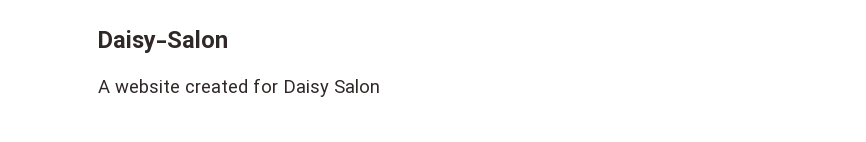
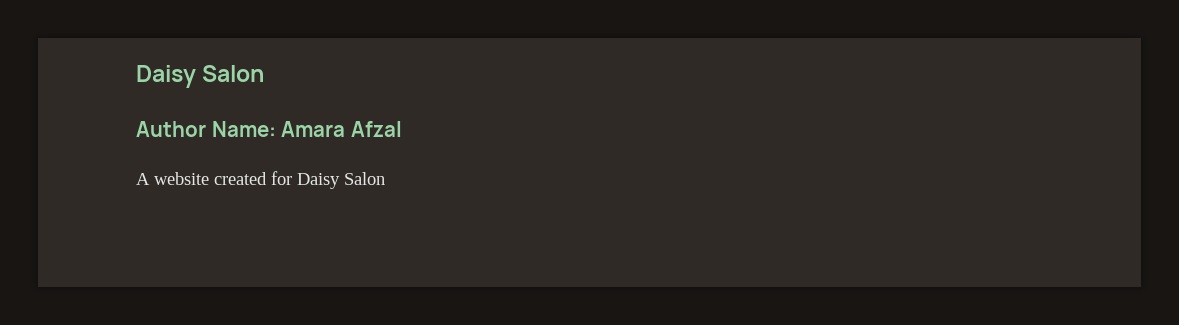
[98,30,228,53] Daisy-Salon -> [136,65,265,88] [136,121,402,137] Daisy Salon // Author Name: Amara Afzal

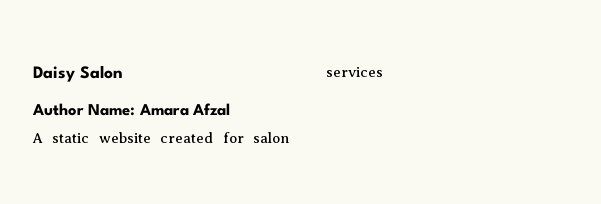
(150, 179) none -> [52,133,90,143] static
[297,172,385,189] Daisy Salon -> [253,132,289,143] [326,67,383,77] salon services

